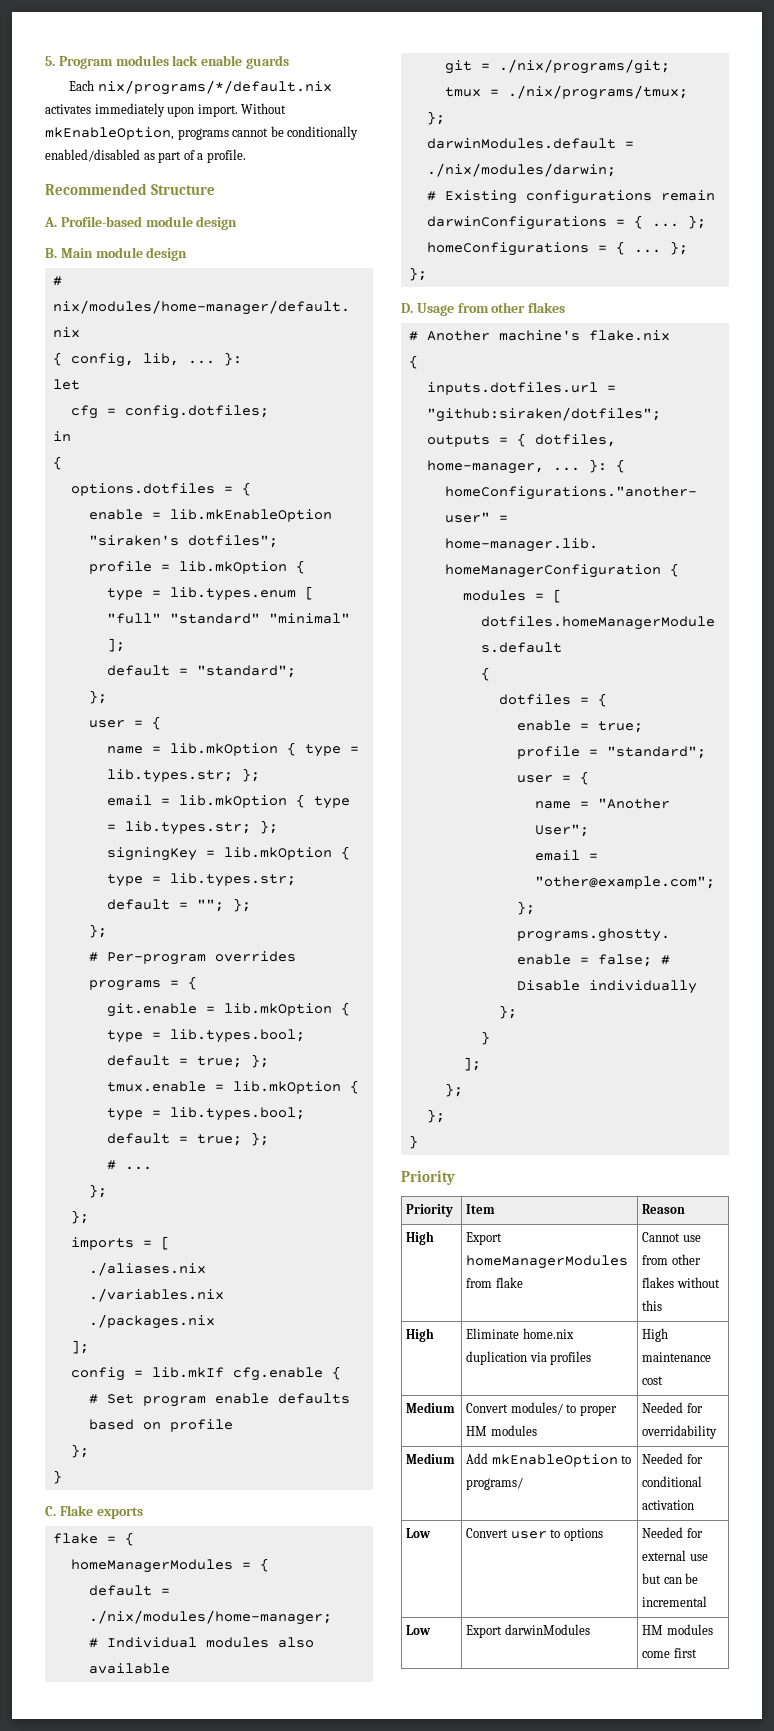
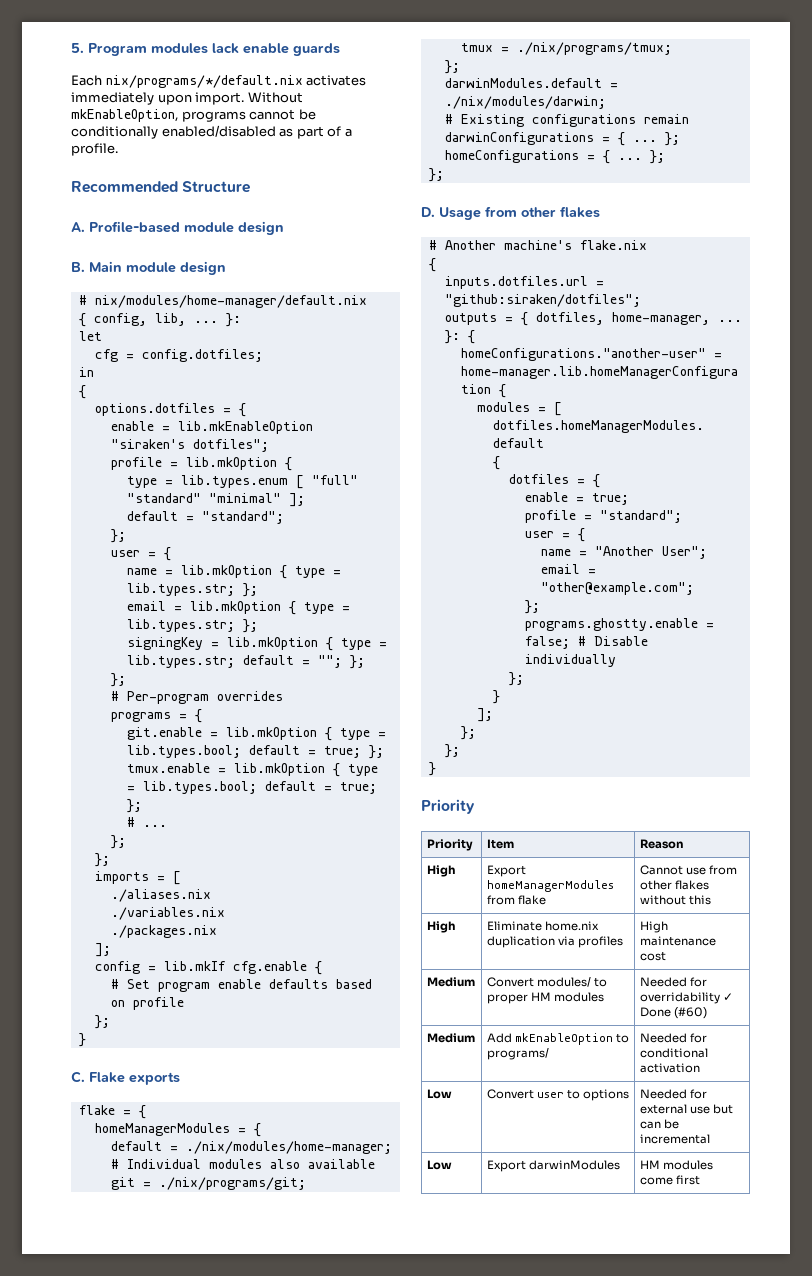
(718, 1432) none -> [722,993,733,1001] [639,1007,707,1019] ✓ Done (#60)

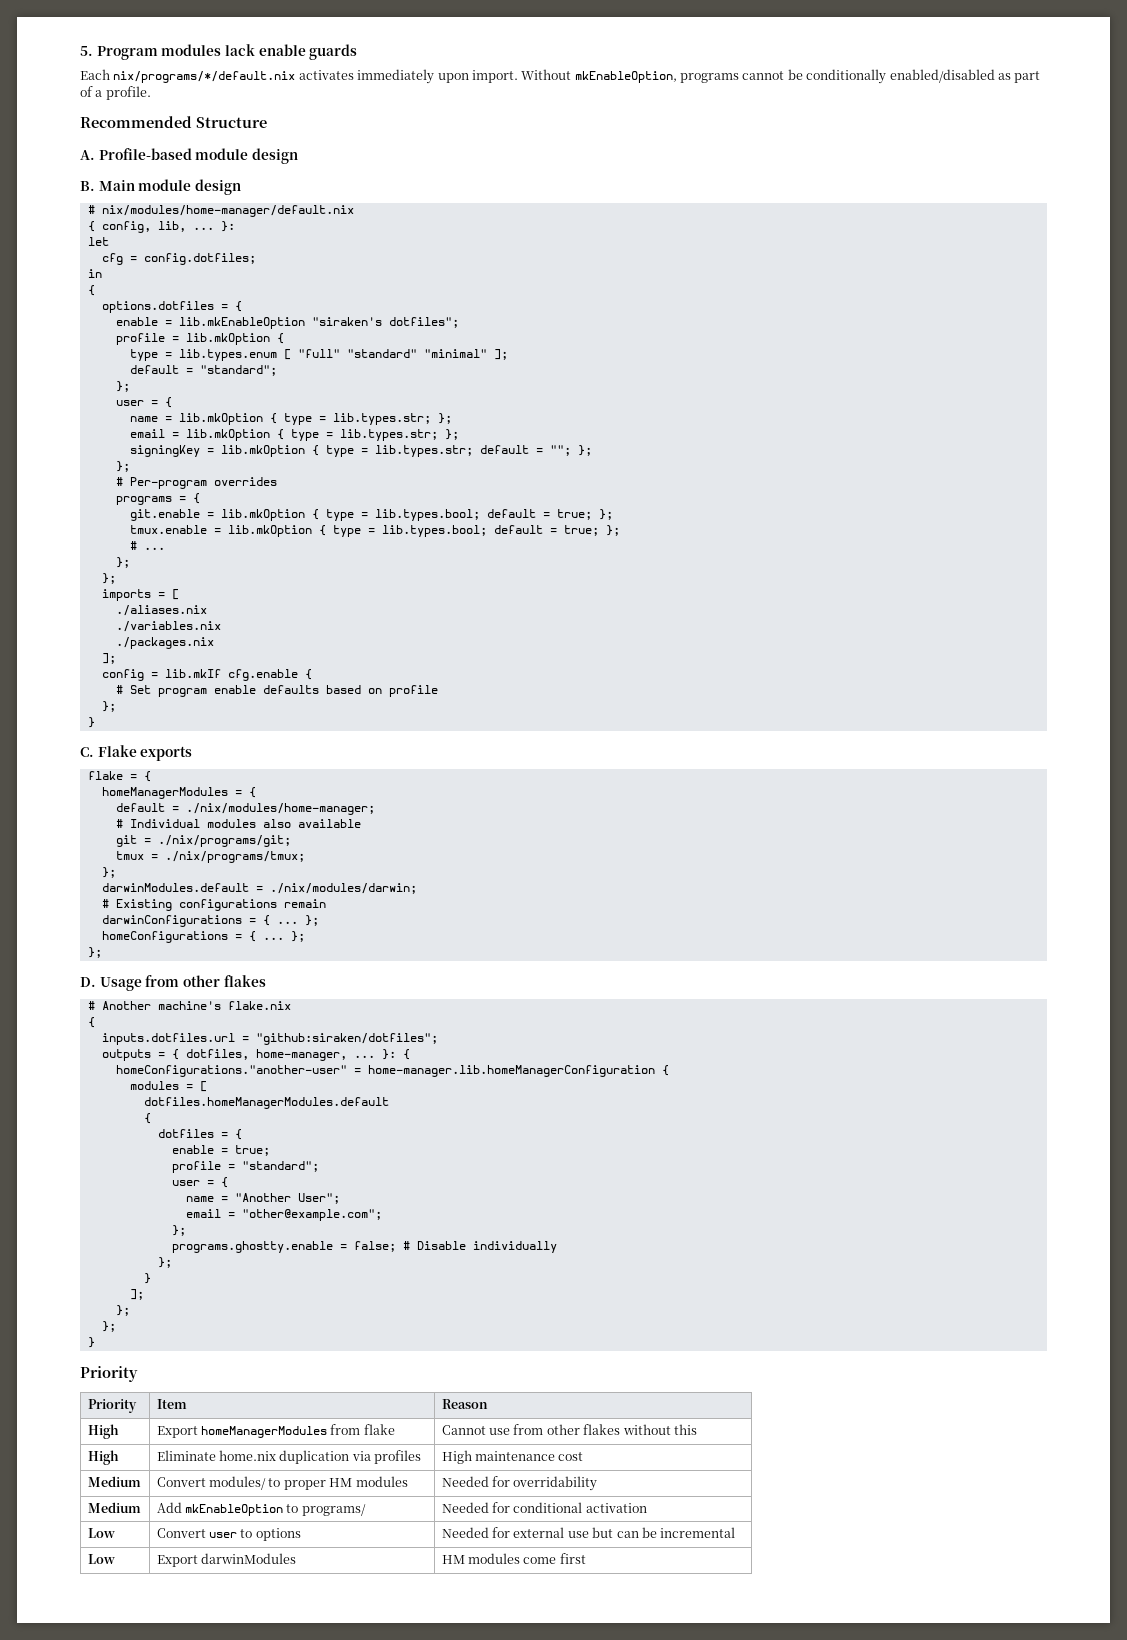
[722,993,733,1001] [639,1007,707,1019] ✓ Done (#60) -> (598, 1483) none

